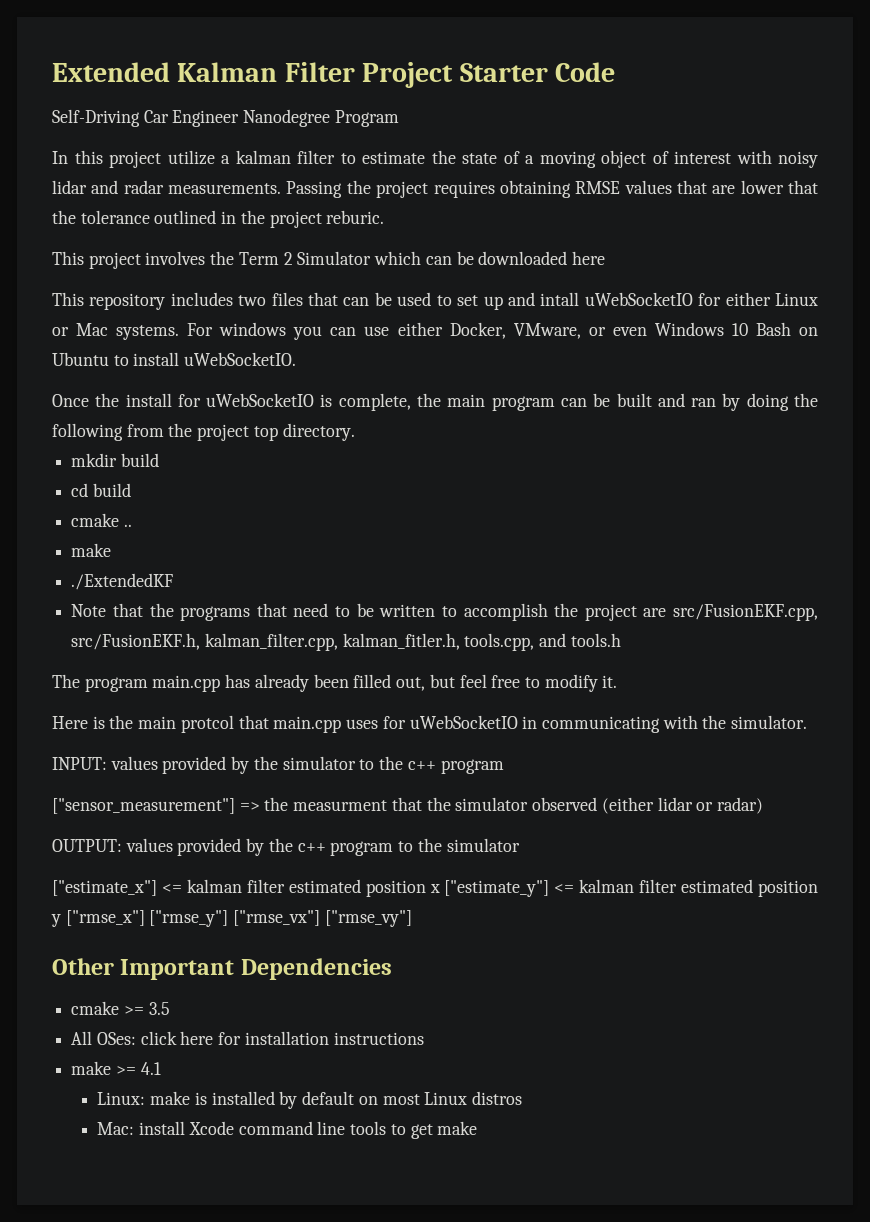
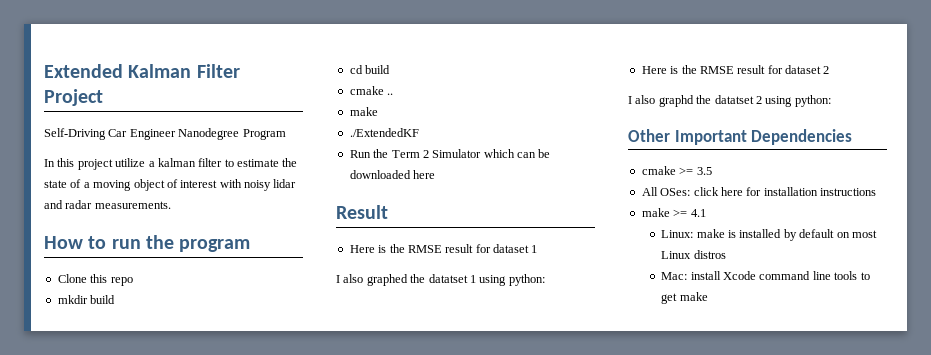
[459,62,616,82] Starter Code -> (103, 97) none
[286,180,819,198] [52,210,385,228] [52,251,605,269] [52,292,818,310] [52,322,818,340] [52,352,297,366] [52,393,818,411] [52,423,355,441] Passing the project requires obtaining RMSE values that are lower that the tolerance outlined in the project reburic. // This project involves the Term 2 Simulator which can be downloaded here // This repository includes two files that can be used to set up and intall uWebSocketIO for either Linux or Mac systems. For windows you can use either Docker, VMware, or even Windows 10 Bash on Ubuntu to install uWebSocketIO. // Once the install for uWebSocketIO is complete, the main program can be built and ran by doing the following from the project top directory. -> [44,235,251,252] [57,274,133,286] // How to run the program // Clone this repo
[71,603,818,621] [71,633,621,651] [52,674,618,692] [52,715,808,733] [52,756,504,774] [52,797,763,814] [52,838,520,856] [52,879,818,897] [51,910,412,927] Note that the programs that need to be written to accomplish the project are src/FusionEKF.cpp, src/FusionEKF.h, kalman_filter.cpp, kalman_fitler.h, tools.cpp, and tools.h // The program main.cpp has already been filled out, but feel free to modify it. // Here is the main protcol that main.cpp uses for uWebSocketIO in communicating with the simulator. // INPUT: values provided by the simulator to the c++ program // ["sensor_measurement"] => the measurment that the simulator observed (either lidar or radar) // OUTPUT: values provided by the c++ program to the simulator // ["estimate_x"] <= kalman filter estimated position x ["estimate_y"] <= kalman filter estimated position y ["rmse_x"] ["rmse_y"] ["rmse_vx"] ["rmse_vy"] -> [349,149,551,158] [349,170,436,179] [336,205,388,219] [349,244,538,253] [336,274,545,286] [641,65,830,74] [628,95,831,107] Run the Term 2 Simulator which can be downloaded here // Result // Here is the RMSE result for dataset 1 // I also graphed the datatset 1 using python: // Here is the RMSE result for dataset 2 // I also graphd the datatset 2 using python:

